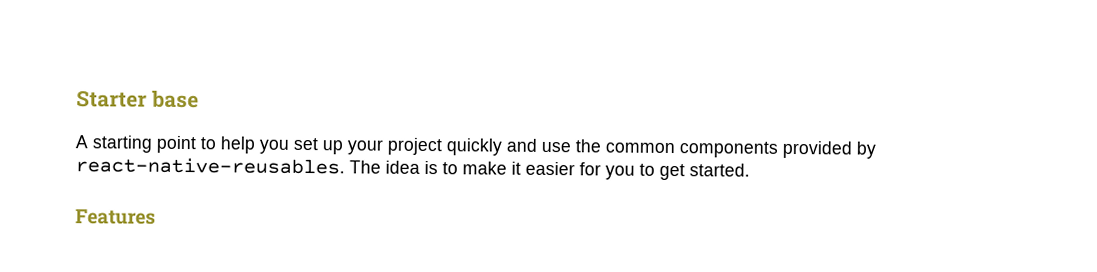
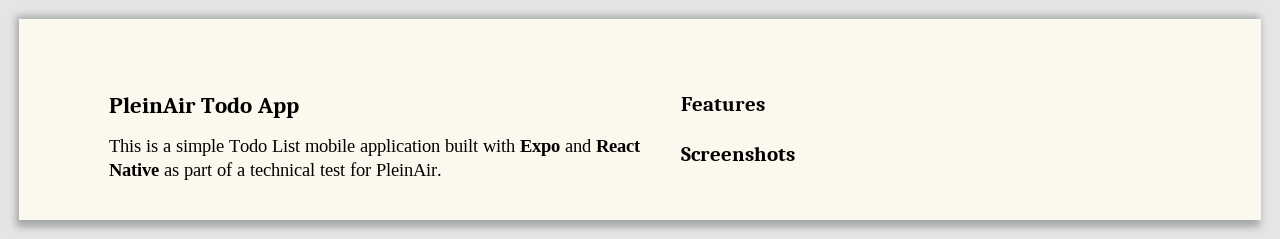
[76,90,199,109] [75,135,876,159] [75,157,750,181] Starter base // A starting point to help you set up your project quickly and use the common components provided by react-native-reusables. The idea is to make it easier for you to get started. -> [109,97,300,118] [109,139,641,156] [109,162,442,180] PleinAir Todo App // This is a simple Todo List mobile application built with Expo and React Native as part of a technical test for PleinAir.
(156, 217) none -> [681,146,795,161] // Screenshots

